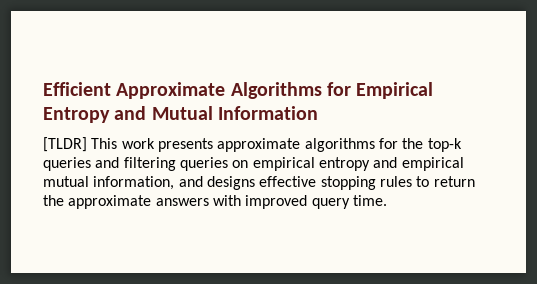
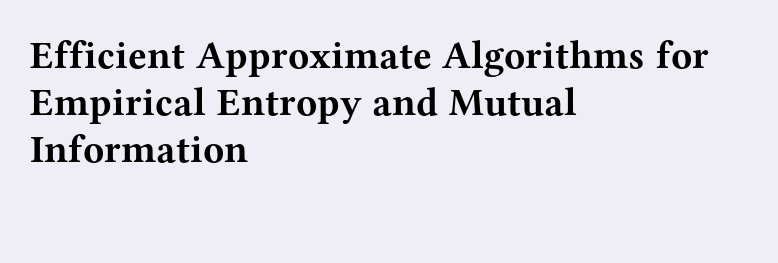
[43,137,462,152] [43,157,464,171] [43,176,475,190] [43,195,387,209] // [TLDR] This work presents approximate algorithms for the top-k queries and filtering queries on empirical entropy and empirical mutual information, and designs effective stopping rules to return the approximate answers with improved query time. -> (248, 148) none

